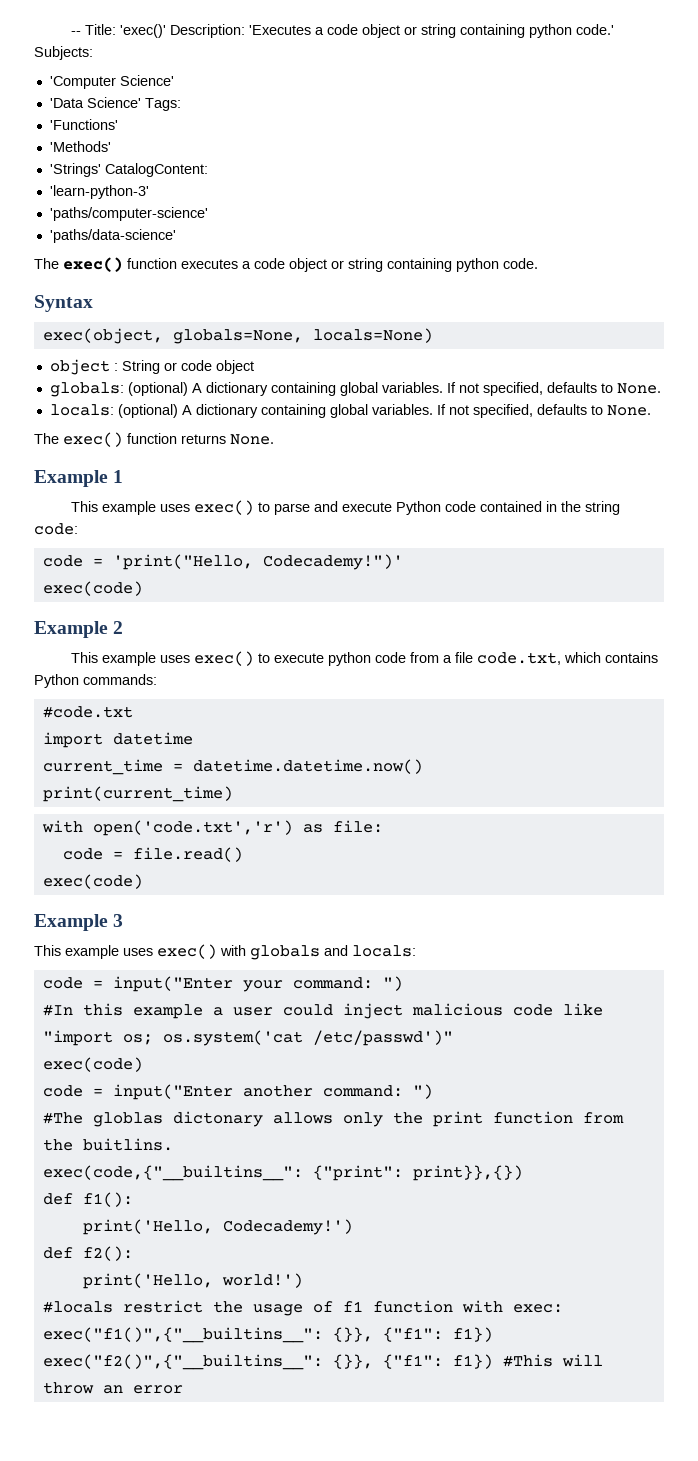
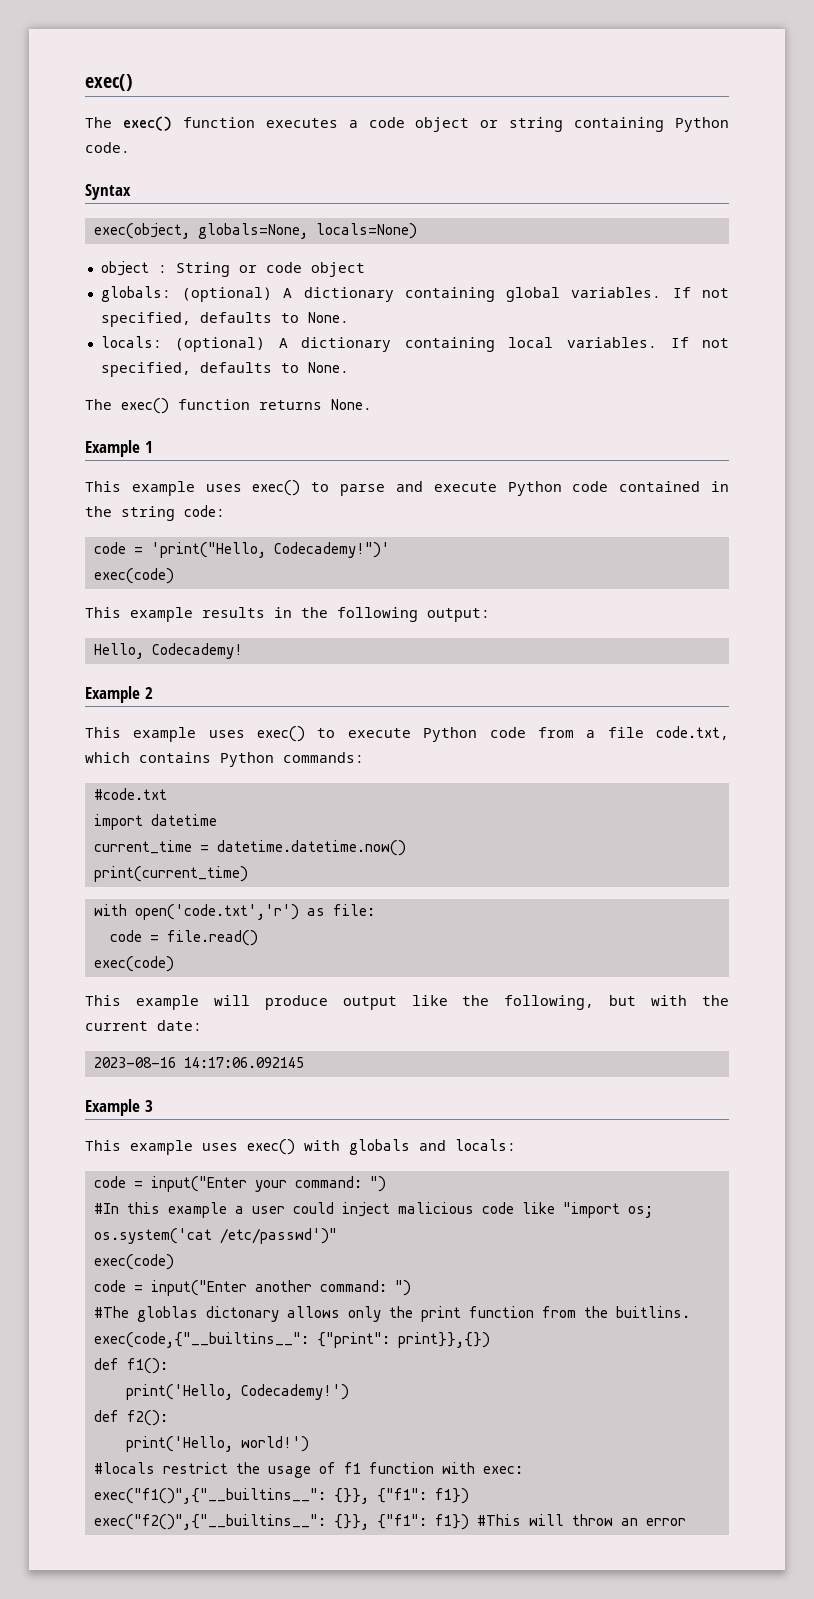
[70,24,614,38] [34,46,93,60] [49,75,174,89] [49,97,181,111] [49,119,118,130] [49,141,111,152] [49,163,208,177] [49,185,149,199] [49,207,208,221] [49,229,176,243] -- Title: 'exec()' Description: 'Executes a code object or string containing python code.' Subjects: // 'Computer Science' // 'Data Science' Tags: // 'Functions' // 'Methods' // 'Strings' CatalogContent: // 'learn-python-3' // 'paths/computer-science' // 'paths/data-science' -> [85,74,133,91] exec()
[456,258,499,272] python -> [674,117,729,132] Python
[329,404,368,418] global -> [508,337,554,348] local
(143, 588) none -> [85,607,490,622] [93,643,243,659] // This example results in the following output: // Hello, Codecademy!
[327,652,371,666] python -> [423,727,478,742] Python
(143, 881) none -> [85,995,729,1010] [85,1020,202,1031] [93,1057,304,1068] // This example will produce output like the following, but with the current date: // 2023-08-16 14:17:06.092145

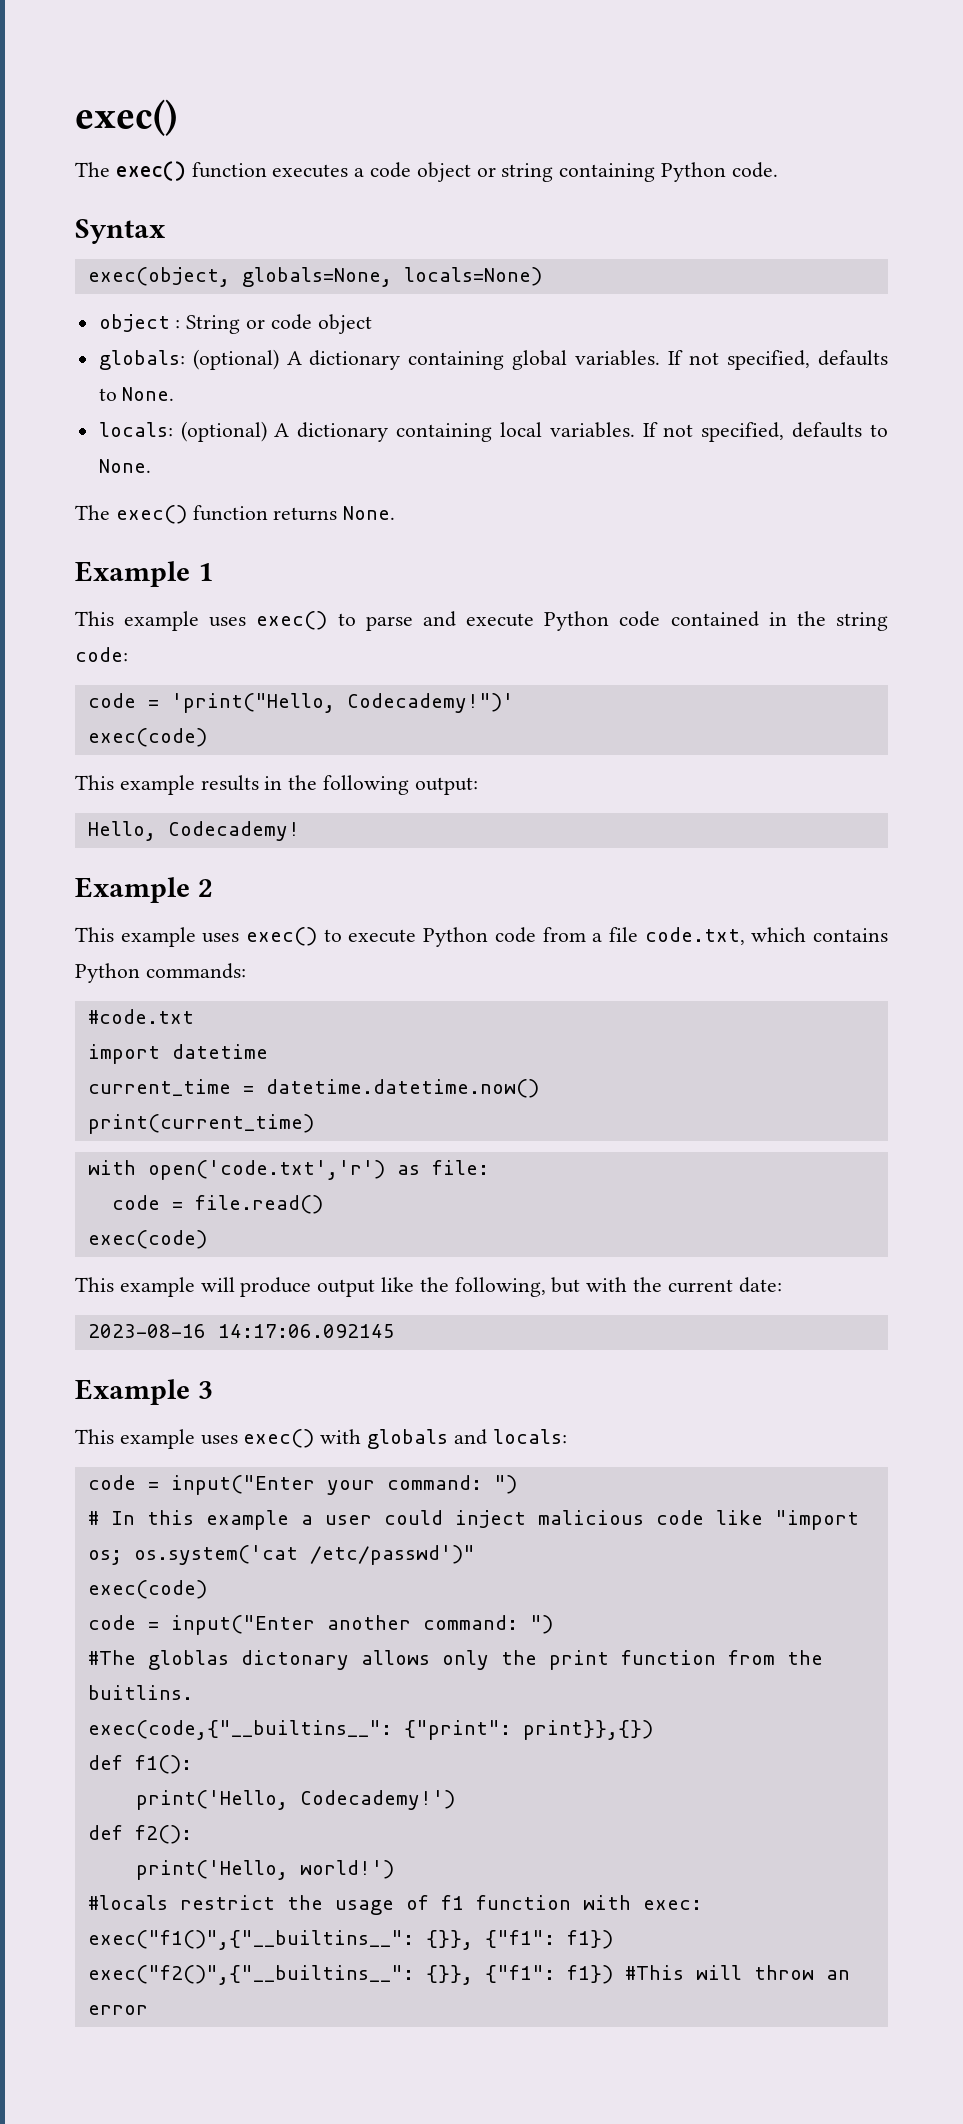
[93,1203,119,1214] #In -> [87,1511,135,1525] # In

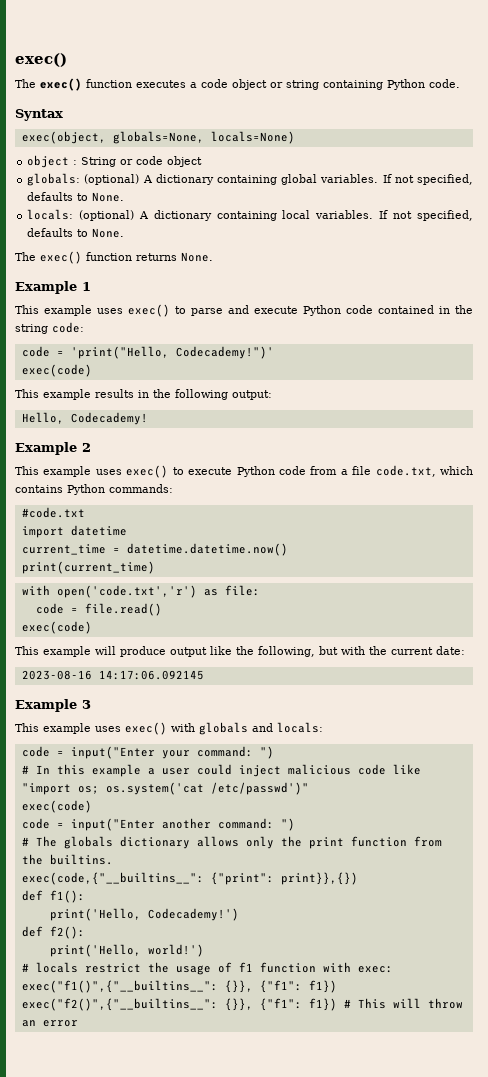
[87,1650,349,1670] #The globlas dictonary -> [21,836,190,849] # The globals dictionary
[87,1685,193,1700] buitlins. -> [49,854,113,865] builtins.
[87,1895,168,1910] #locals -> [21,962,78,973] # locals
[624,1965,684,1980] #This -> [343,998,386,1009] # This

